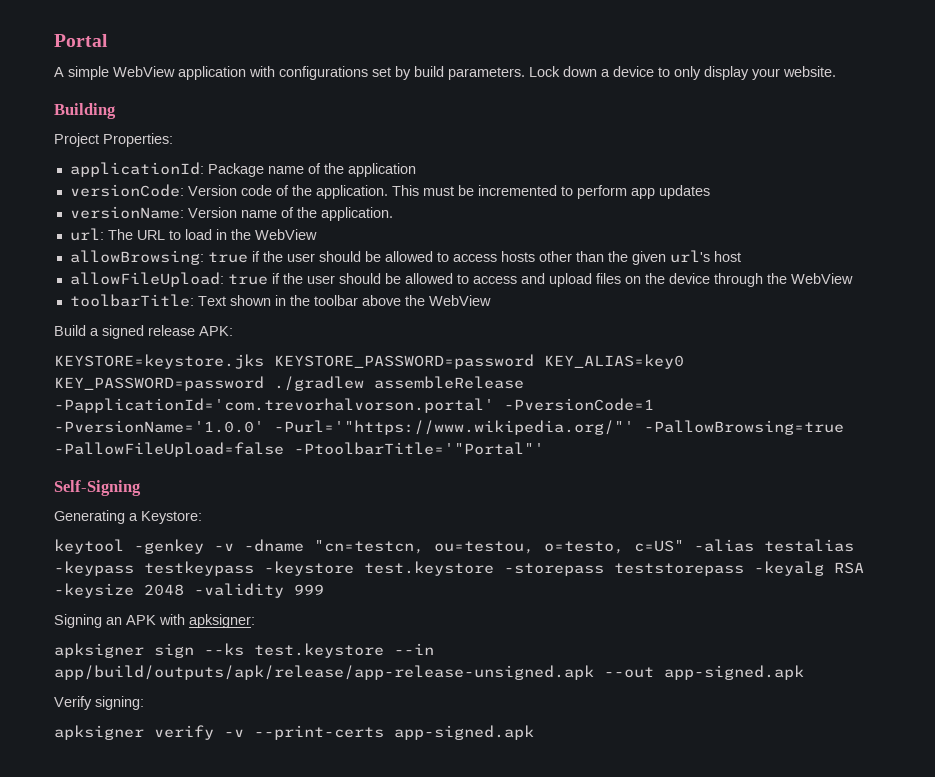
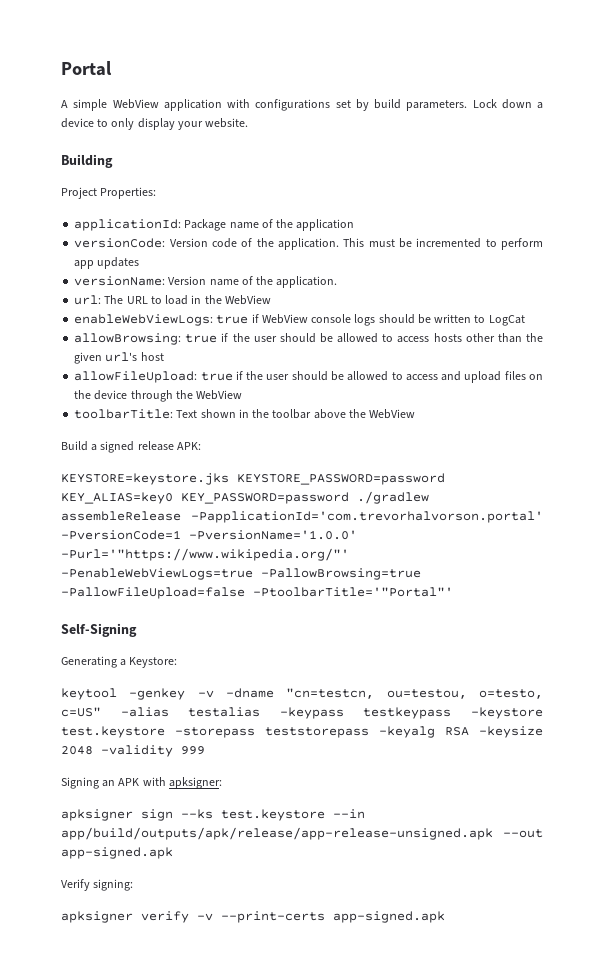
(317, 234) none -> [74,314,525,326] // enableWebViewLogs: true if WebView console logs should be written to LogCat
(634, 427) none -> [61,568,253,580] -PenableWebViewLogs=true

